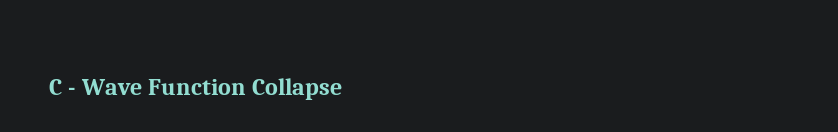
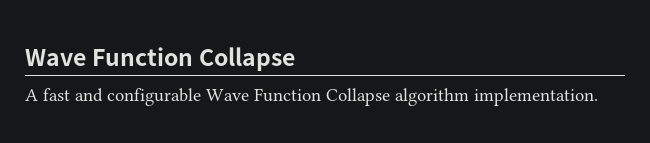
[49,78,343,100] C - Wave Function Collapse -> [25,47,296,71] [25,88,598,106] Wave Function Collapse // A fast and configurable Wave Function Collapse algorithm implementation.

